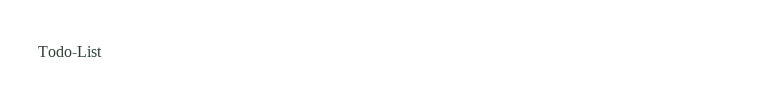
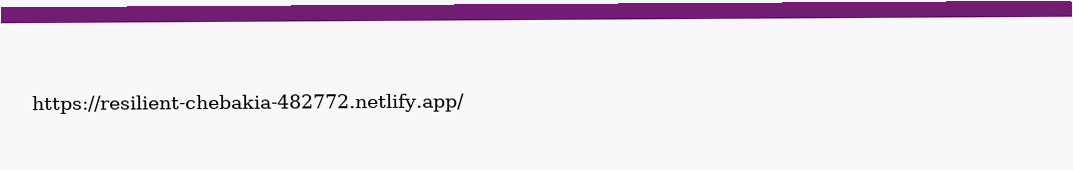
[38,46,102,57] Todo-List -> [32,93,465,115] https://resilient-chebakia-482772.netlify.app/

